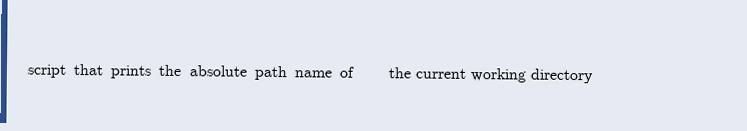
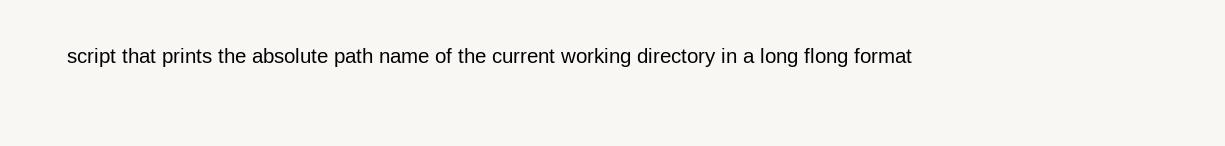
(593, 76) none -> [721,48,912,67] in a long flong format

